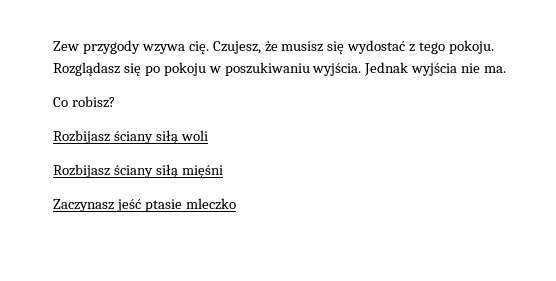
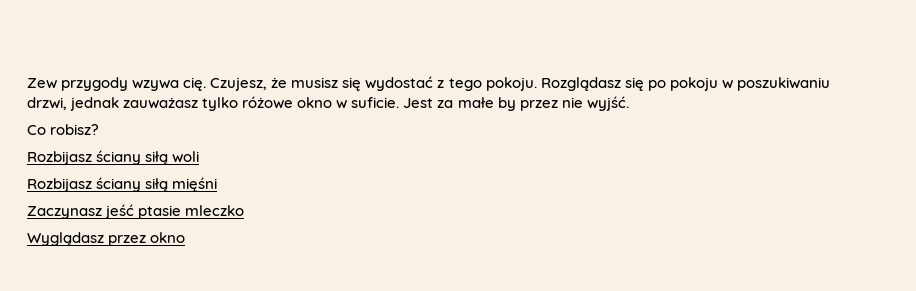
[312,62,507,76] wyjścia. Jednak wyjścia nie ma. -> [27,96,629,111] drzwi, jednak zauważasz tylko różowe okno w suficie. Jest za małe by przez nie wyjść.
(236, 204) none -> [27,232,186,246] // Wyglądasz przez okno

